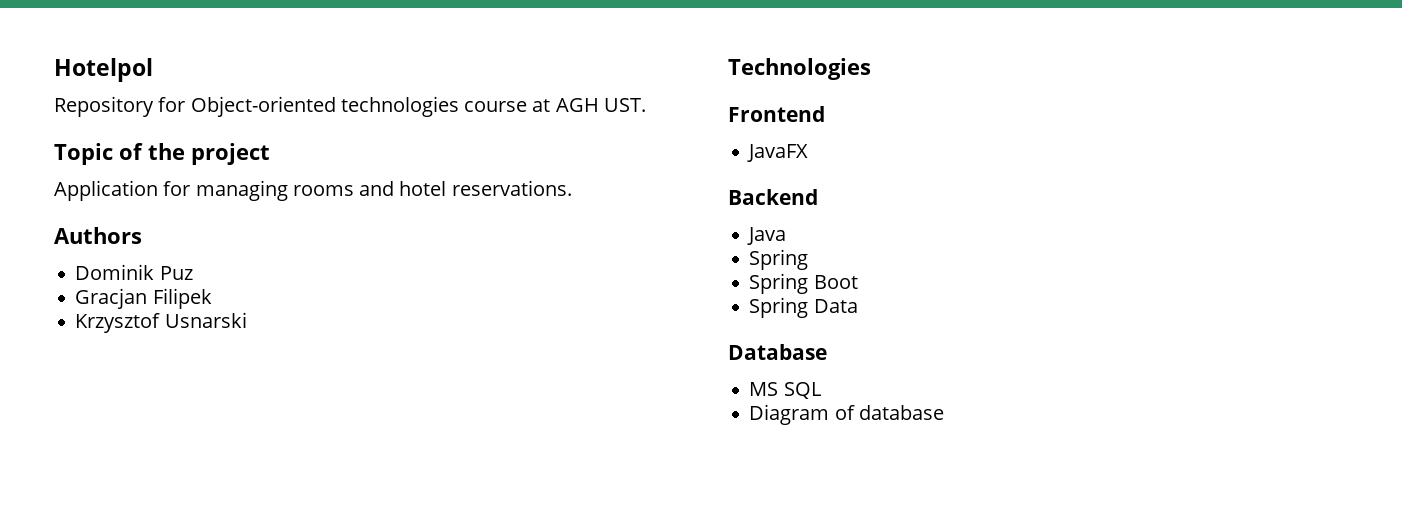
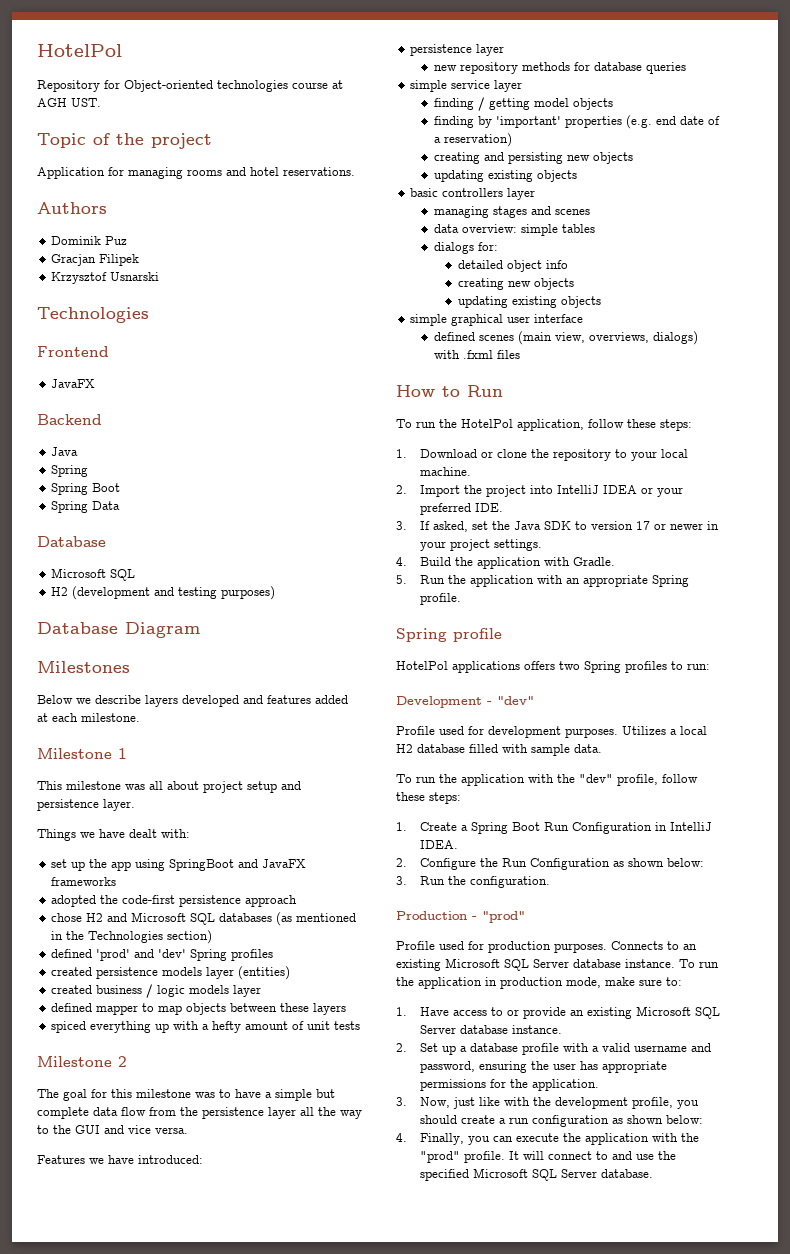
[54,58,153,82] Hotelpol -> [37,44,122,57] HotelPol
[749,382,779,396] MS -> [51,568,107,578] Microsoft
[749,404,944,425] Diagram of database -> [51,586,276,600] [37,622,200,638] [37,661,130,673] [37,695,348,707] [37,713,140,722] [37,748,127,759] [37,781,301,793] [37,799,135,811] [37,829,190,841] [51,859,307,871] [51,877,117,886] [51,895,298,907] [51,912,357,926] [51,930,213,944] [51,949,274,961] [51,966,291,980] [51,984,262,998] [51,1003,347,1015] [51,1021,361,1033] [37,1056,127,1067] [37,1089,335,1101] [37,1107,362,1119] [37,1125,188,1134] [37,1155,203,1164] [410,44,505,56] [433,62,686,74] [410,80,523,92] [433,97,613,111] [433,115,720,129] [433,133,512,147] [433,152,633,164] [433,170,577,182] [410,188,536,200] [433,206,590,218] [433,224,595,236] [433,242,498,254] [457,260,568,272] [457,278,574,290] [457,296,601,308] [410,314,584,326] [433,331,698,345] [433,350,520,359] [396,385,503,397] [396,419,692,431] [396,449,688,461] [419,467,471,476] [396,485,683,497] [419,503,503,515] [396,521,719,532] [419,539,542,551] [396,557,615,569] [396,575,689,587] [419,593,461,605] [396,628,502,642] [396,661,710,673] [396,696,534,708] [396,726,707,738] [396,744,602,756] [396,774,698,786] [396,792,461,804] [396,822,712,834] [419,840,458,849] [396,858,704,870] [396,876,550,888] [396,911,525,923] [396,941,697,953] [396,958,719,971] [396,977,682,989] [396,1006,720,1019] [419,1025,562,1034] [396,1043,711,1055] [419,1061,667,1073] [419,1079,599,1091] [396,1097,699,1109] [419,1115,703,1127] [396,1133,699,1145] [419,1151,676,1163] [419,1168,653,1181] H2 (development and testing purposes) // Database Diagram // Milestones // Below we describe layers developed and features added at each milestone. // Milestone 1 // This milestone was all about project setup and persistence layer. // Things we have dealt with: // set up the app using SpringBoot and JavaFX frameworks // adopted the code-first persistence approach // chose H2 and Microsoft SQL databases (as mentioned in the Technologies section) // defined 'prod' and 'dev' Spring profiles // created persistence models layer (entities) // created business / logic models layer // defined mapper to map objects between these layers // spiced everything up with a hefty amount of unit tests // Milestone 2 // The goal for this milestone was to have a simple but complete data flow from the persistence layer all the way to the GUI and vice versa. // Features we have introduced: // persistence layer // new repository methods for database queries // simple service layer // finding / getting model objects // finding by 'important' properties (e.g. end date of a reservation) // creating and persisting new objects // updating existing objects // basic controllers layer // managing stages and scenes // data overview: simple tables // dialogs for: // detailed object info // creating new objects // updating existing objects // simple graphical user interface // defined scenes (main view, overviews, dialogs) with .fxml files // How to Run // To run the HotelPol application, follow these steps: // 1. Download or clone the repository to your local machine. // 2. Import the project into IntelliJ IDEA or your preferred IDE. // 3. If asked, set the Java SDK to version 17 or newer in your project settings. // 4. Build the application with Gradle. // 5. Run the application with an appropriate Spring profile. // Spring profile // HotelPol applications offers two Spring profiles to run: // Development - "dev" // Profile used for development purposes. Utilizes a local H2 database filled with sample data. // To run the application with the "dev" profile, follow these steps: // 1. Create a Spring Boot Run Configuration in IntelliJ IDEA. // 2. Configure the Run Configuration as shown below: // 3. Run the configuration. // Production - "prod" // Profile used for production purposes. Connects to an existing Microsoft SQL Server database instance. To run the application in production mode, make sure to: // 1. Have access to or provide an existing Microsoft SQL Server database instance. // 2. Set up a database profile with a valid username and password, ensuring the user has appropriate permissions for the application. // 3. Now, just like with the development profile, you should create a run configuration as shown below: // 4. Finally, you can execute the application with the "prod" profile. It will connect to and use the specified Microsoft SQL Server database.

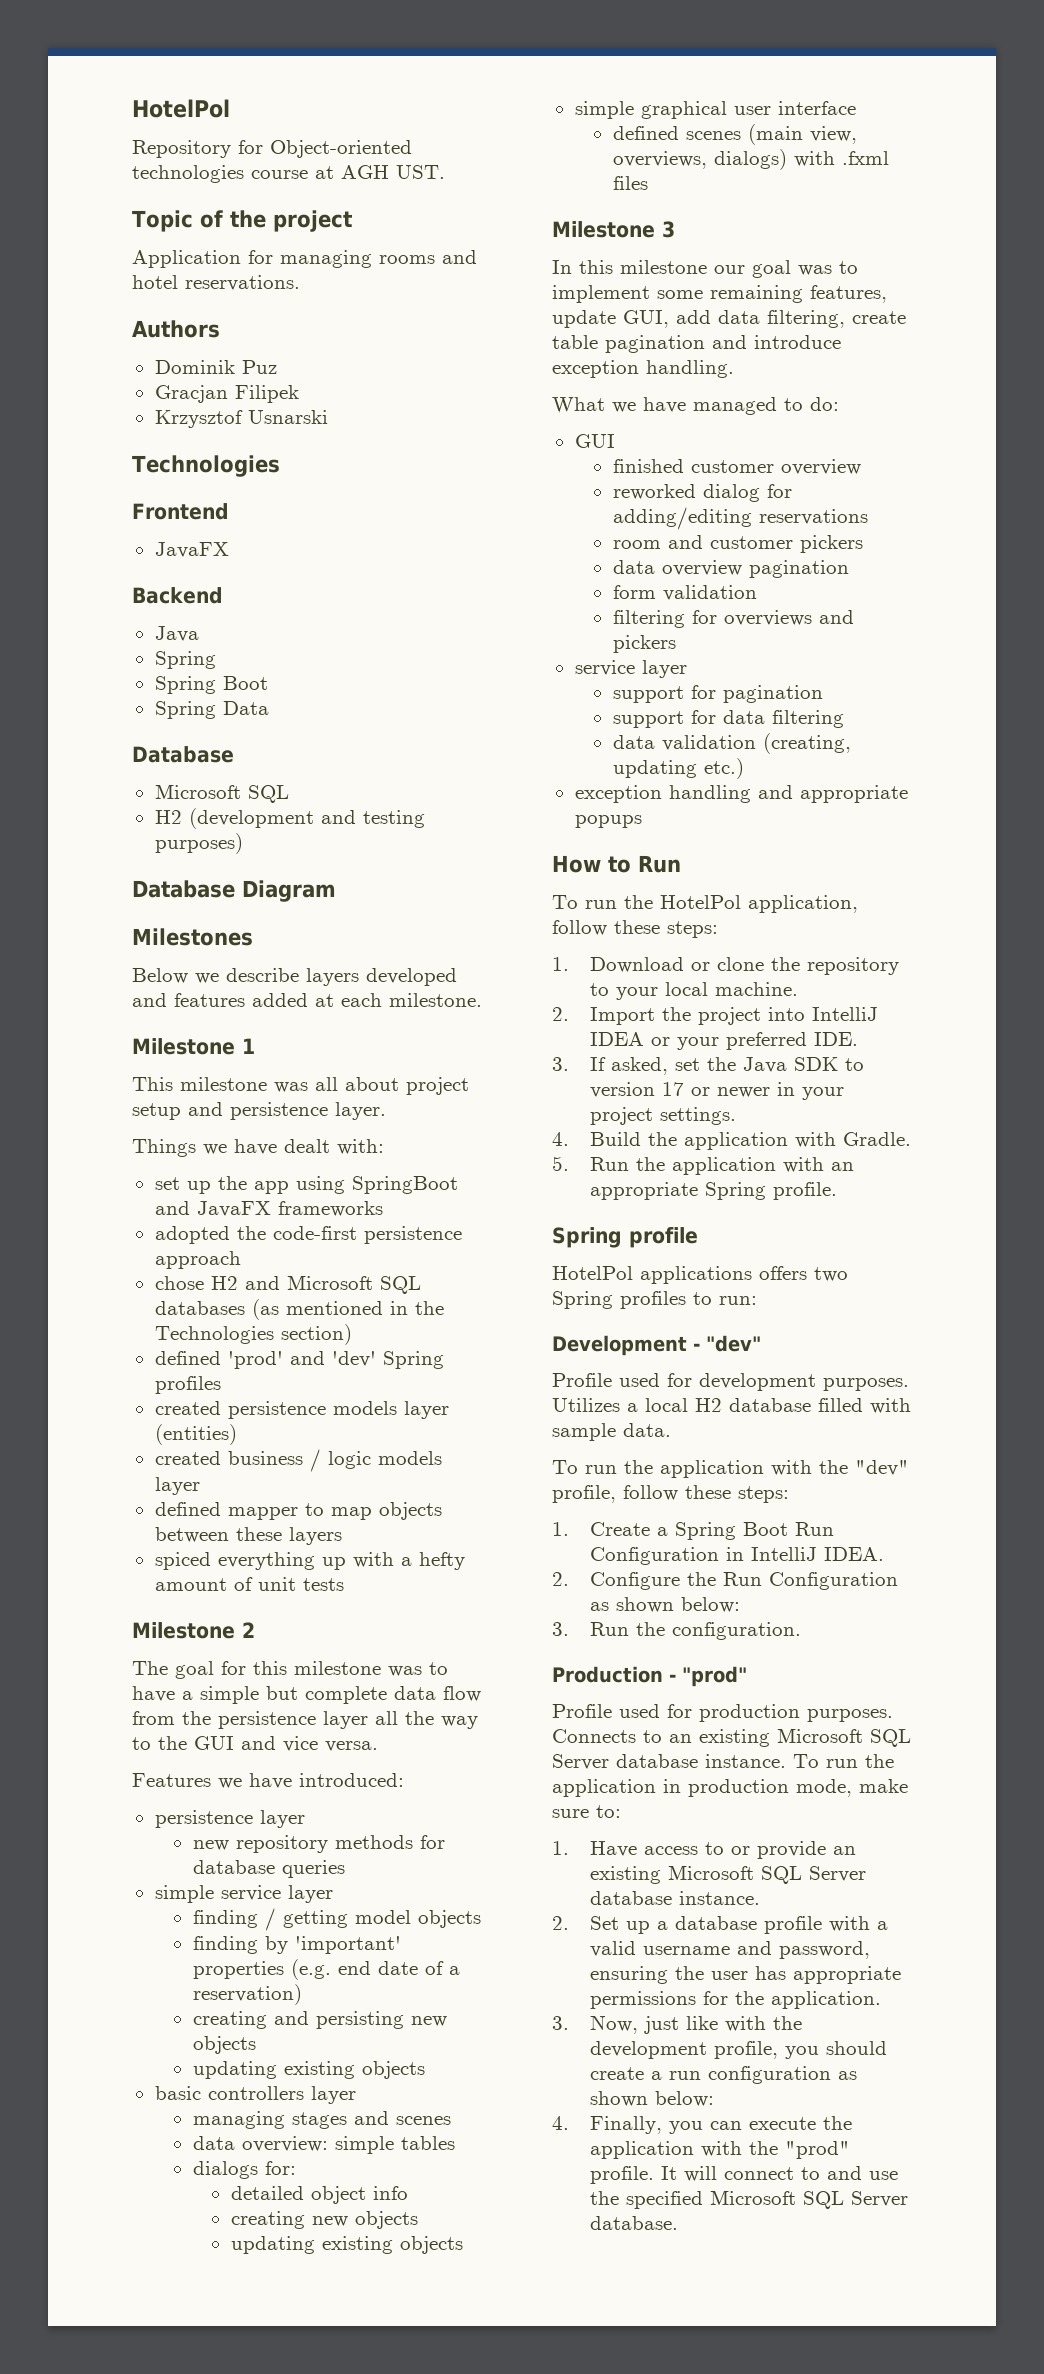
(520, 354) none -> [552,221,675,238] [552,260,858,278] [552,285,887,303] [552,310,906,328] [552,335,841,353] [552,360,734,378] [552,397,839,415] [574,434,615,448] [612,459,861,475] [612,484,792,502] [612,507,868,530] [612,535,863,553] [612,560,849,578] [612,585,757,601] [612,610,854,628] [612,635,676,653] [574,660,687,678] [612,685,823,703] [612,710,844,728] [612,733,851,754] [612,758,744,779] [574,785,908,803] [574,815,642,828] // Milestone 3 // In this milestone our goal was to implement some remaining features, update GUI, add data filtering, create table pagination and introduce exception handling. // What we have managed to do: // GUI // finished customer overview // reworked dialog for adding/editing reservations // room and customer pickers // data overview pagination // form validation // filtering for overviews and pickers // service layer // support for pagination // support for data filtering // data validation (creating, updating etc.) // exception handling and appropriate popups

